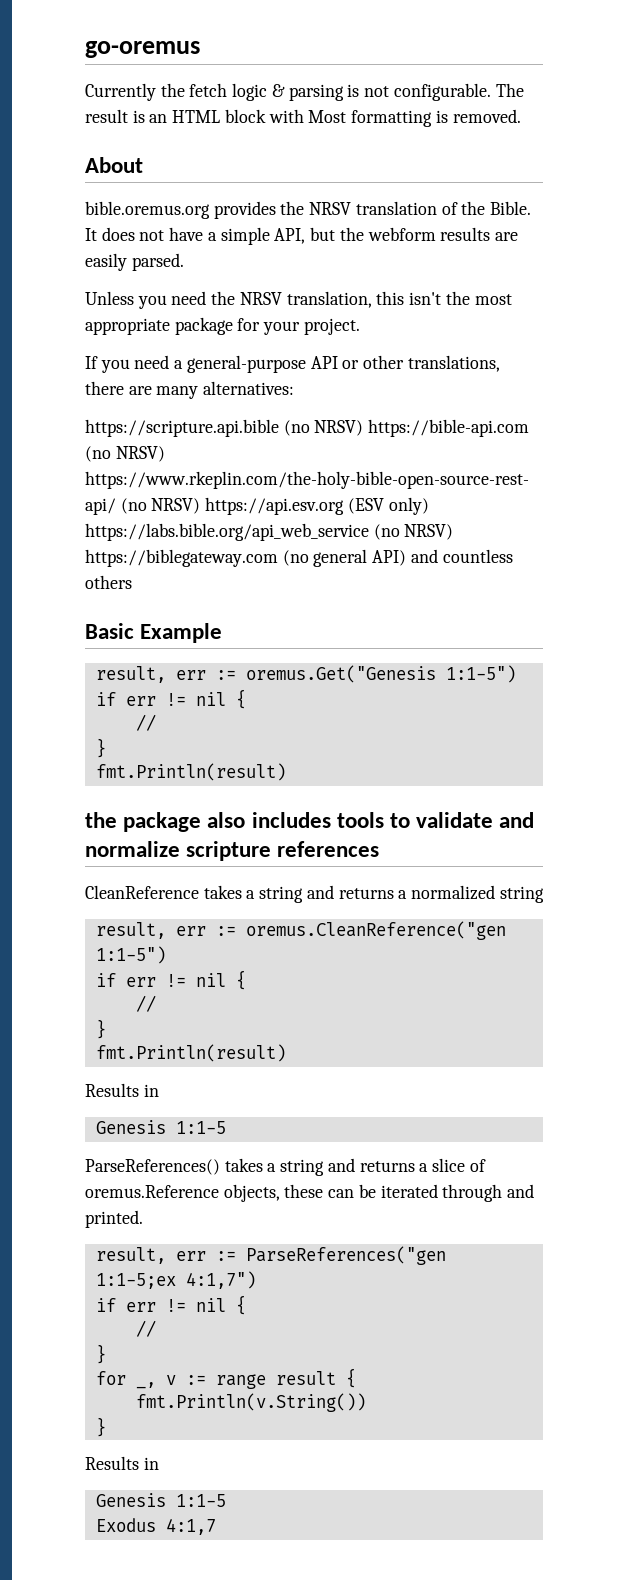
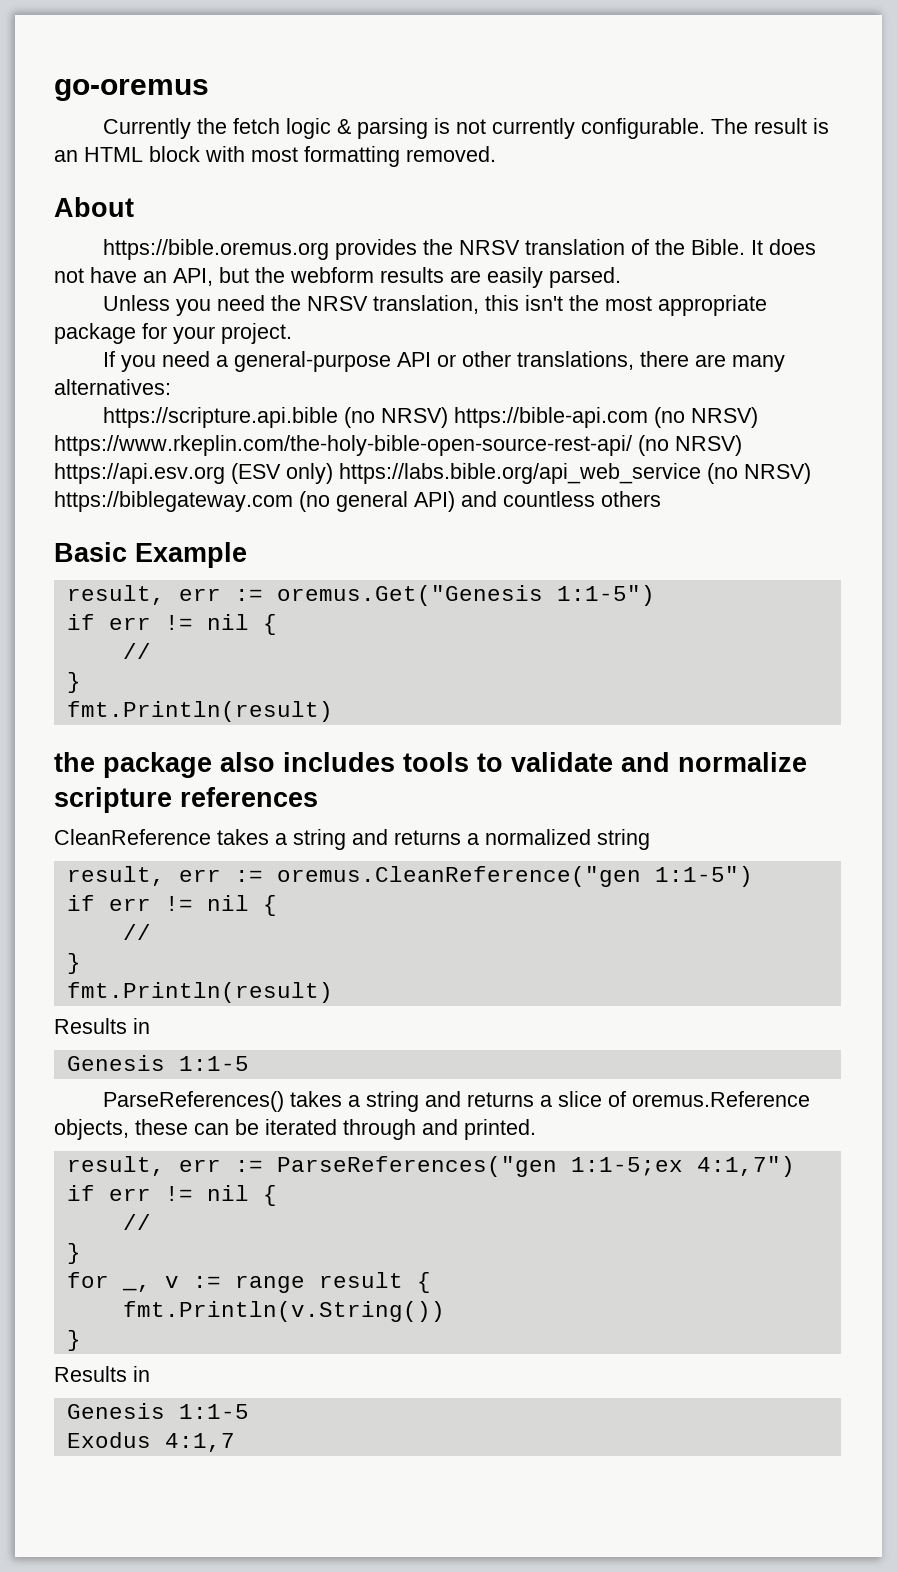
(390, 91) none -> [491,118,575,139] currently
[308,110,448,127] Most formatting is -> [251,146,400,167] most formatting
[85,201,210,219] bible.oremus.org -> [102,239,329,260] https://bible.oremus.org
[207,227,270,245] a simple -> [143,271,167,283] an

